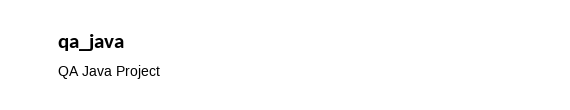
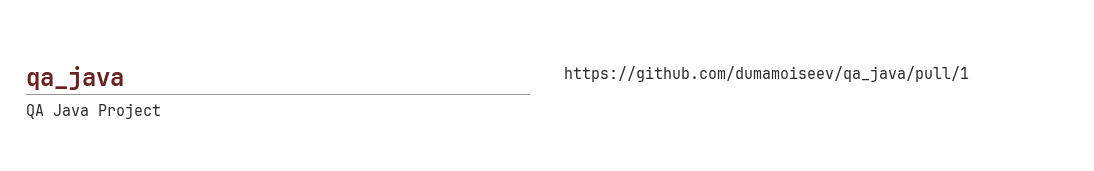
(160, 72) none -> [564,66,969,82] https://github.com/dumamoiseev/qa_java/pull/1

